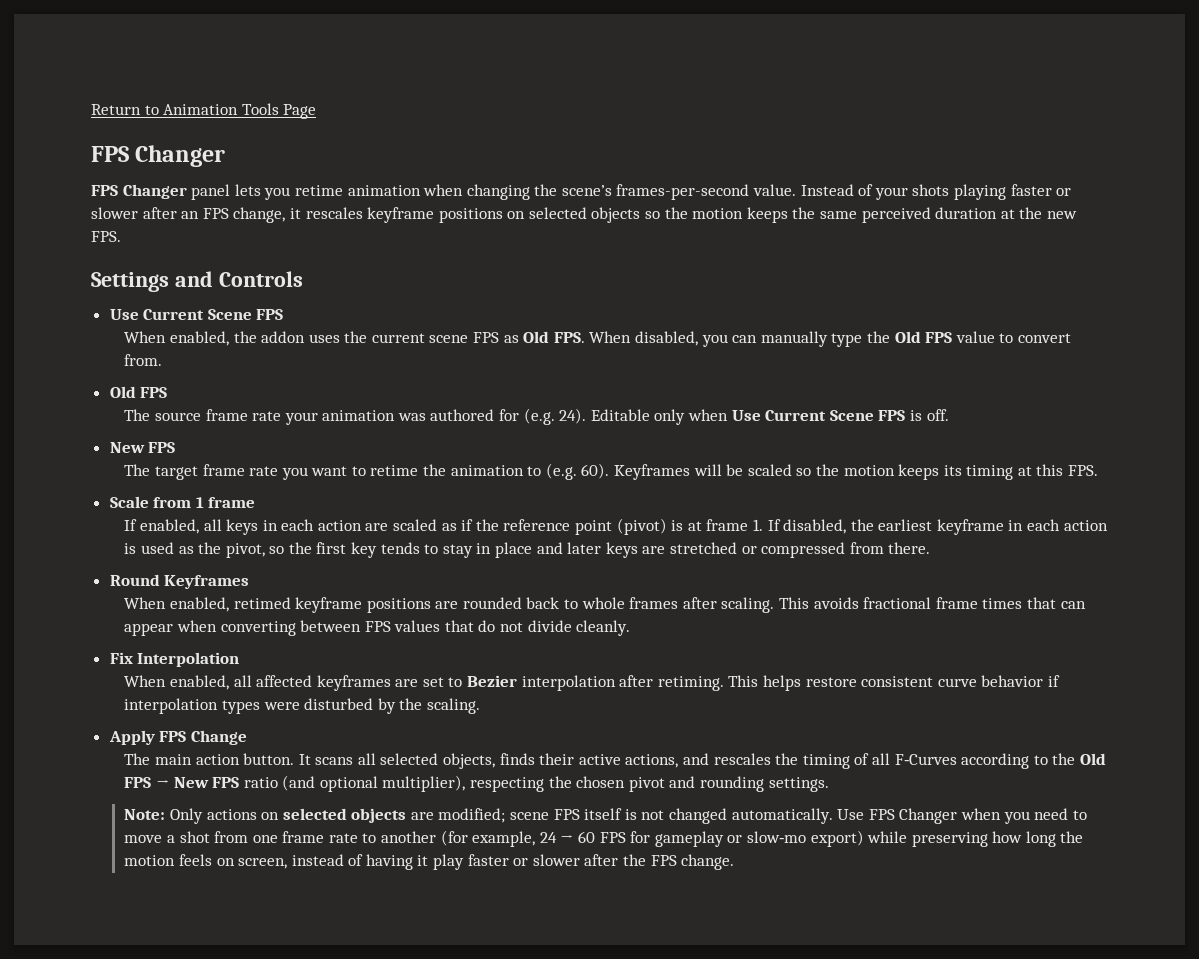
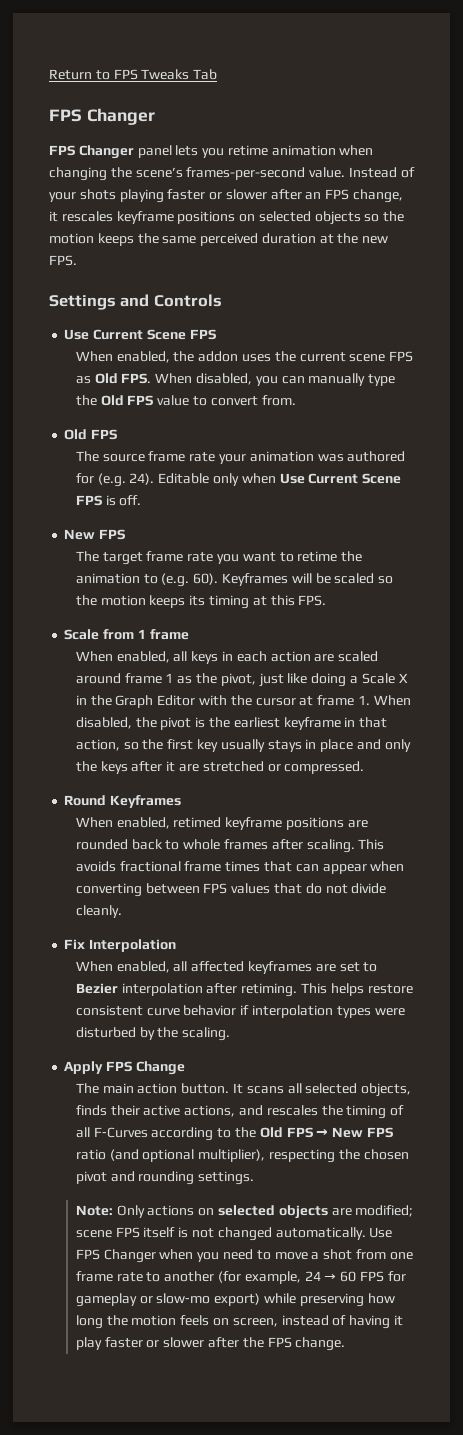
[163,103,317,119] Animation Tools Page -> [113,69,218,80] FPS Tweaks Tab
[124,519,138,531] If -> [75,651,113,662] When
[441,518,684,535] as if the reference point (pivot) is -> [75,673,408,687] [75,695,296,708] around frame 1 as the pivot, just like doing a Scale X in the Graph Editor with the cursor
[767,519,781,531] If -> [373,695,411,706] When
[878,519,1108,535] [124,542,931,558] earliest keyframe in each action is used as the pivot, so the first key tends to stay in place and later keys are stretched or compressed from there. -> [160,717,388,730] [75,739,411,752] [75,761,365,774] pivot is the earliest keyframe in that action, so the first key usually stays in place and only the keys after it are stretched or compressed.

